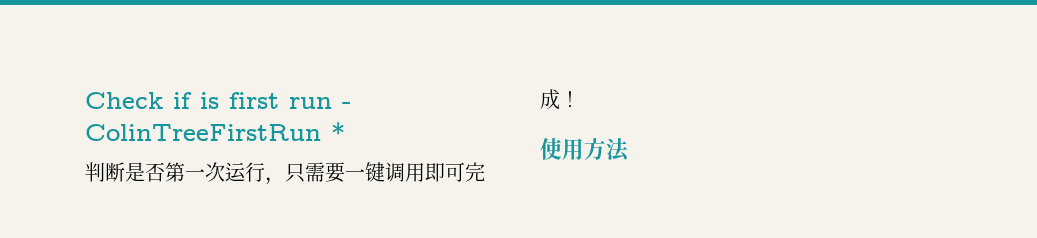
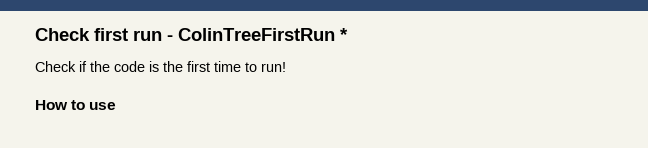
[85,92,219,109] Check if is -> [35,28,90,41] Check
[85,162,485,185] [540,89,580,110] [540,138,630,162] 判断是否第一次运行，只需要一键调用即可完成！ // 使用方法 -> [35,61,286,72] [35,100,117,110] Check if the code is the first time to run! // How to use

